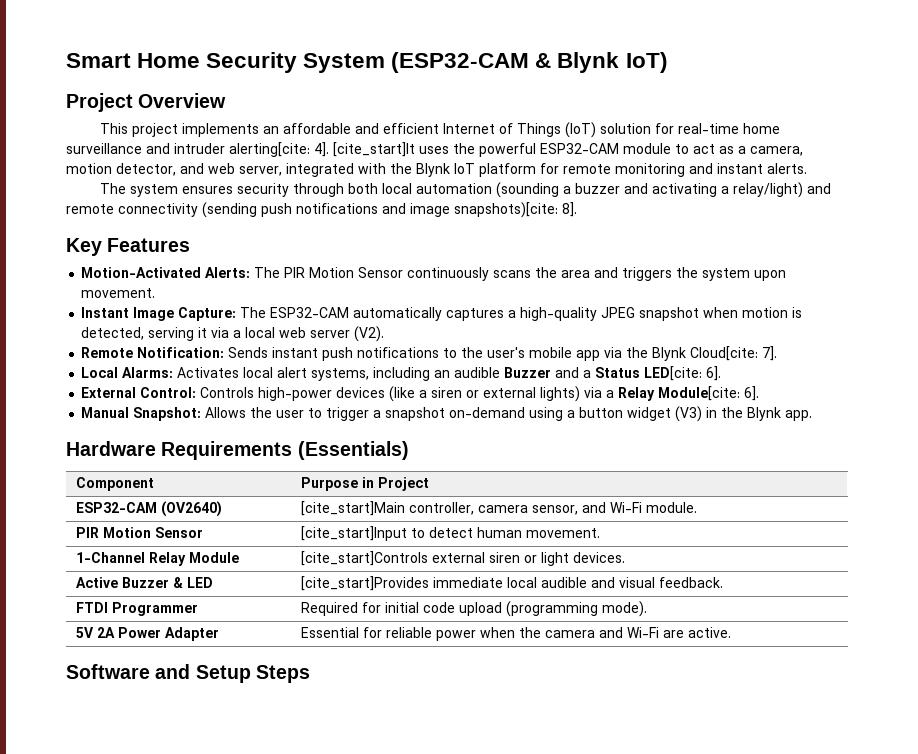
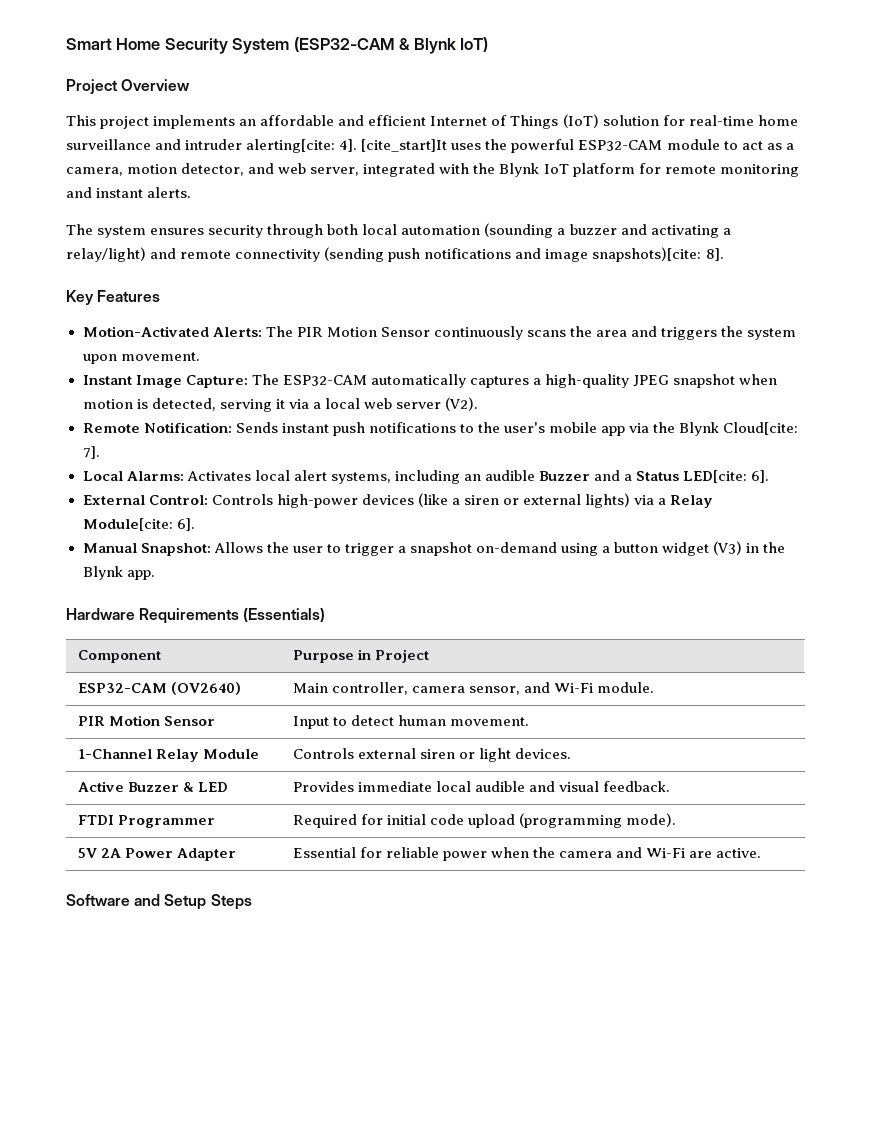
[301,501,406,516] [cite_start]Main -> [292,683,328,693] Main
[301,526,408,541] [cite_start]Input -> [292,716,329,729] Input
[301,551,429,566] [cite_start]Controls -> [292,748,354,759] Controls
[301,576,430,591] [cite_start]Provides -> [292,781,354,792] Provides

